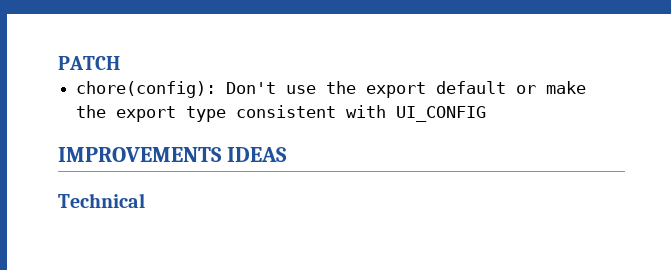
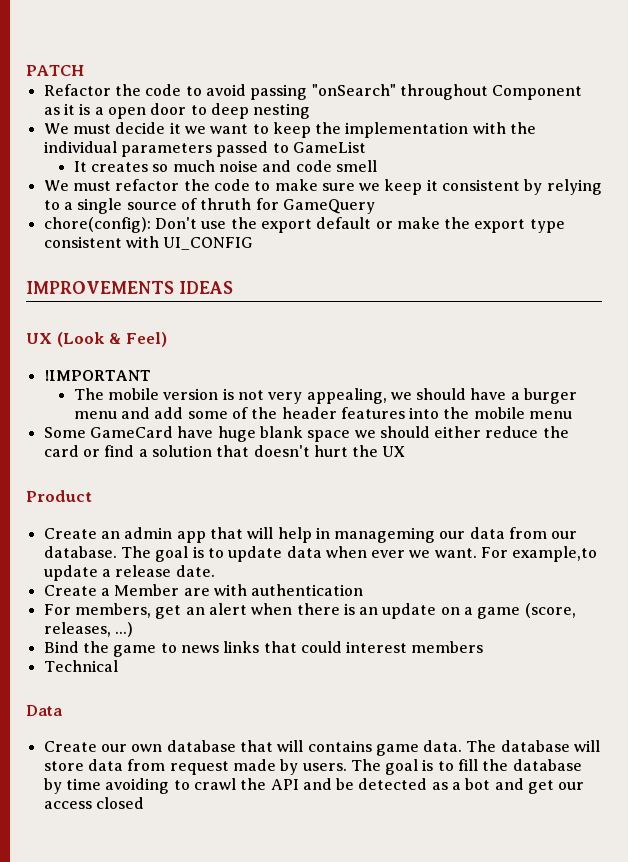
(120, 63) none -> [43,84,583,100] [43,103,311,119] [43,122,537,138] [43,141,366,157] [73,160,377,172] [43,179,602,195] [43,198,375,214] // Refactor the code to avoid passing "onSearch" throughout Component as it is a open door to deep nesting // We must decide it we want to keep the implementation with the individual parameters passed to GameList // It creates so much noise and code smell // We must refactor the code to make sure we keep it consistent by relying to a single source of thruth for GameQuery
[58,193,145,208] Technical -> [26,332,167,347] [43,370,151,381] [73,388,578,404] [73,407,573,419] [43,426,569,442] [43,445,406,457] [26,490,92,502] [43,527,578,543] [43,546,598,562] [43,565,215,581] [43,584,364,596] [43,603,576,619] [43,622,133,637] [43,641,484,657] [43,660,118,672] [26,705,63,716] [43,740,601,756] [43,759,582,775] [43,778,585,794] [43,797,144,809] UX (Look & Feel) // !IMPORTANT // The mobile version is not very appealing, we should have a burger menu and add some of the header features into the mobile menu // Some GameCard have huge blank space we should either reduce the card or find a solution that doesn't hurt the UX // Product // Create an admin app that will help in manageming our data from our database. The goal is to update data when ever we want. For example,to update a release date. // Create a Member are with authentication // For members, get an alert when there is an update on a game (score, releases, ...) // Bind the game to news links that could interest members // Technical // Data // Create our own database that will contains game data. The database will store data from request made by users. The goal is to fill the database by time avoiding to crawl the API and be detected as a bot and get our access closed

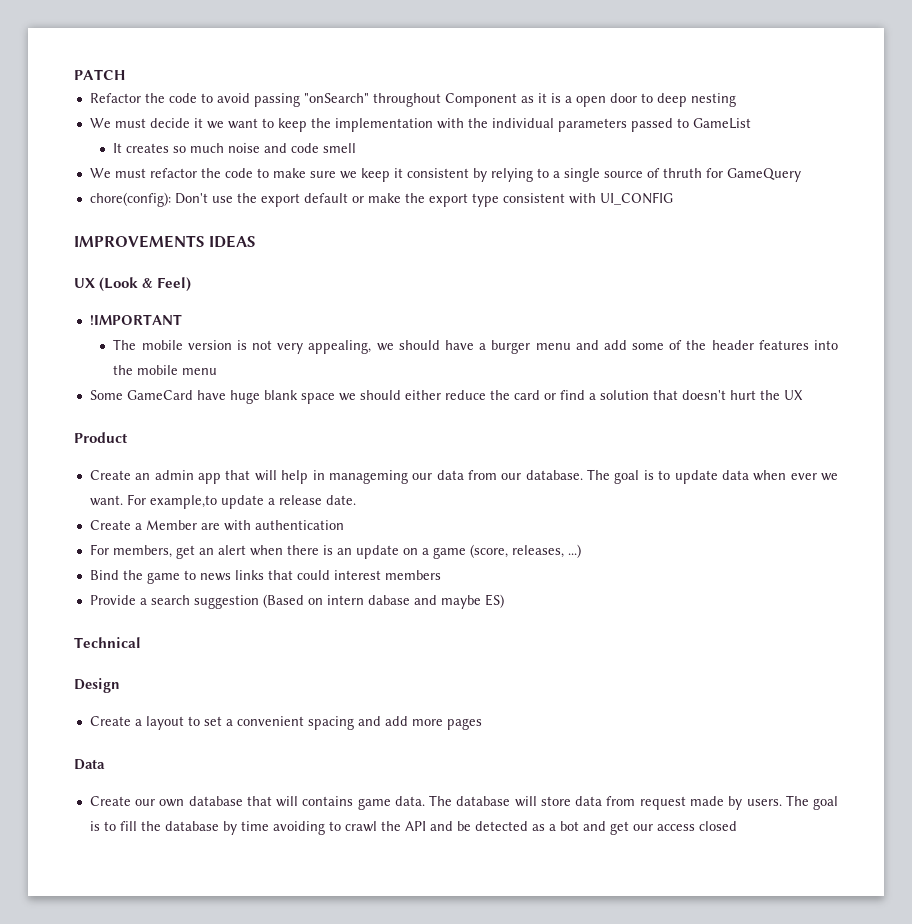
[43,660,118,672] Technical -> [89,594,504,609] [74,637,141,648] [74,678,120,693] [89,716,482,730] Provide a search suggestion (Based on intern dabase and maybe ES) // Technical // Design // Create a layout to set a convenient spacing and add more pages

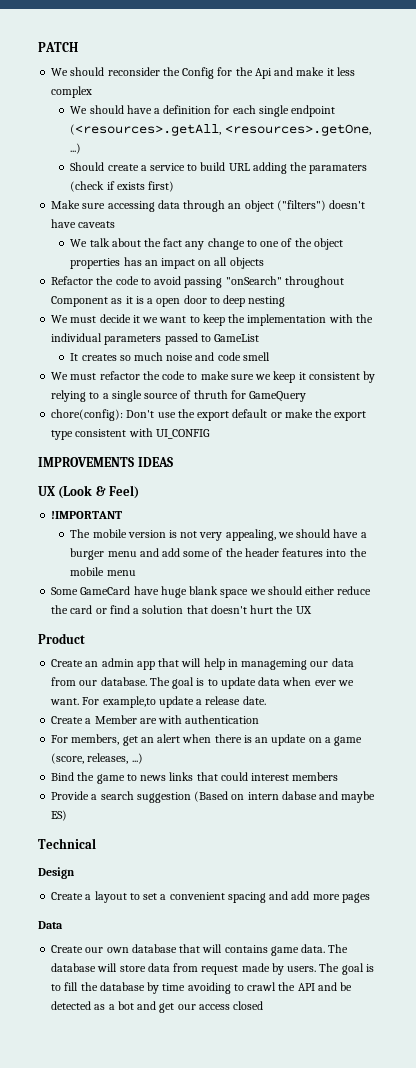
(125, 74) none -> [51,67,355,79] [51,86,93,98] [70,105,336,117] [70,124,371,136] [70,143,82,154] [70,162,368,174] [70,181,174,192] [51,200,366,212] [51,219,116,228] [70,238,343,250] [70,257,264,269] // We should reconsider the Config for the Api and make it less complex // We should have a definition for each single endpoint (<resources>.getAll, <resources>.getOne, ...) // Should create a service to build URL adding the paramaters (check if exists first) // Make sure accessing data through an object ("filters") doesn't have caveats // We talk about the fact any change to one of the object properties has an impact on all objects

